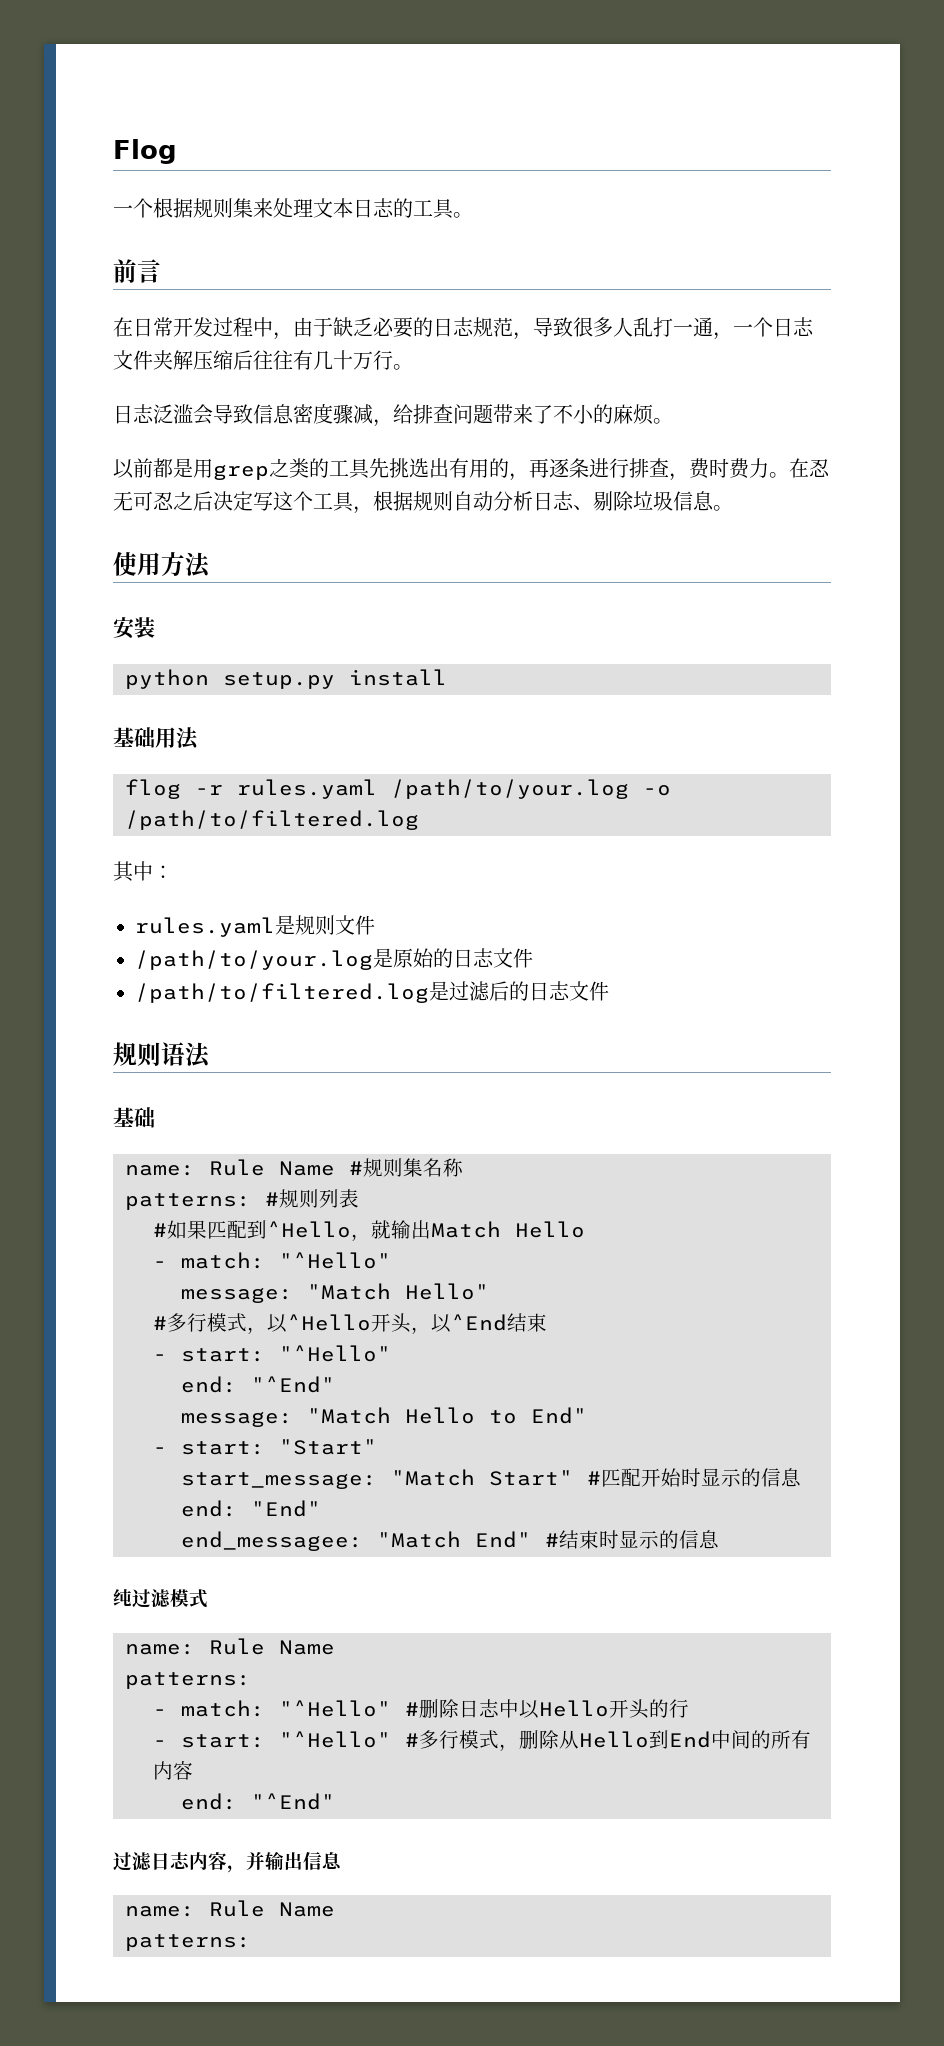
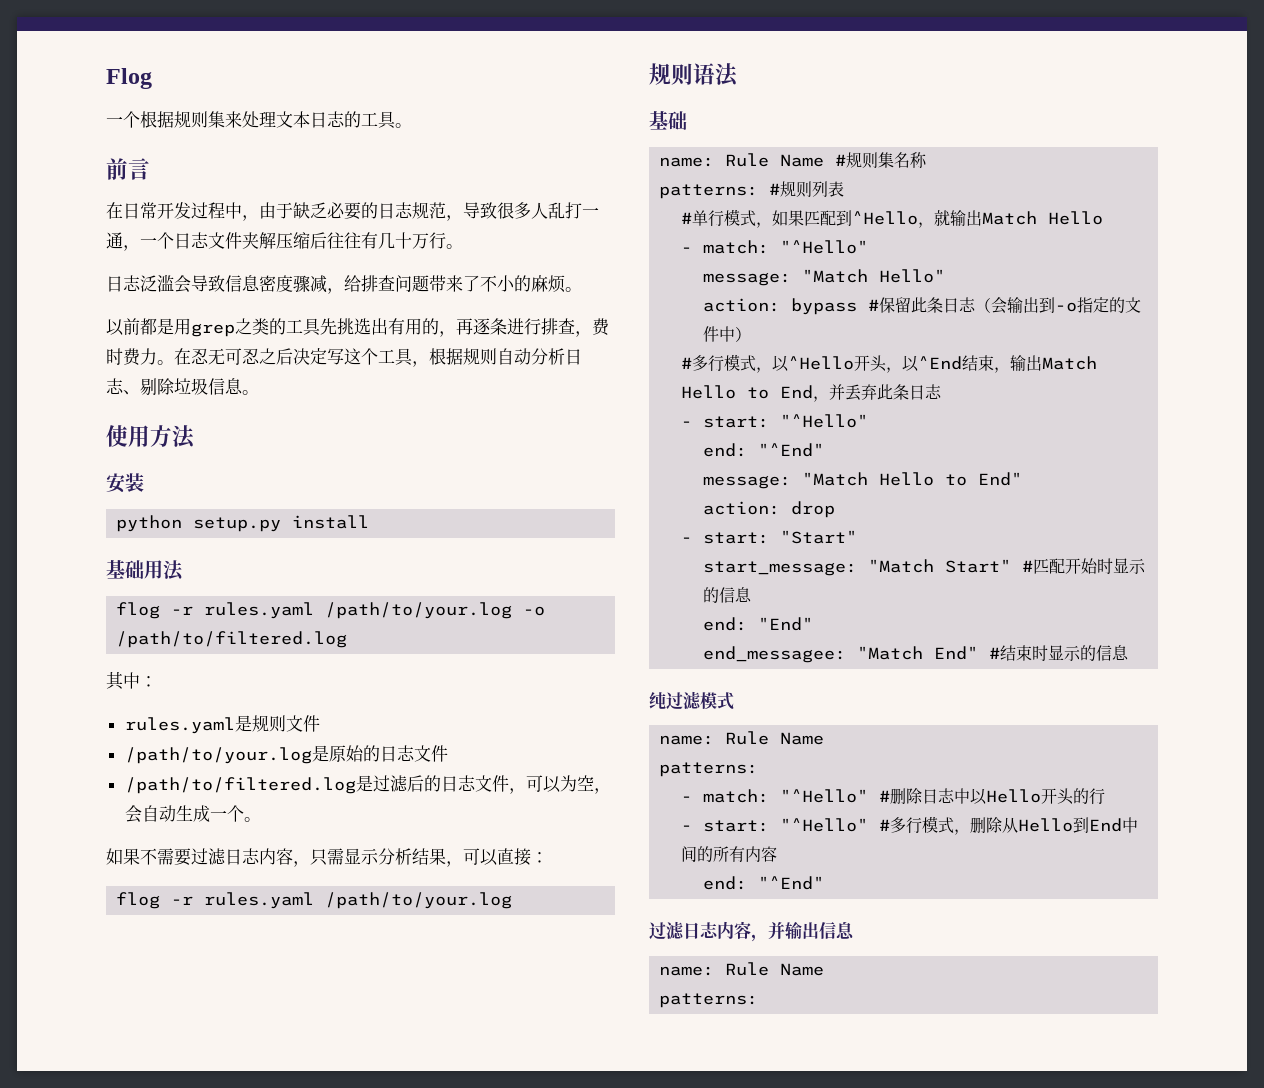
(609, 991) none -> [508,775,611,794] [124,805,261,823] [106,848,548,867] [116,892,513,909] ，可以为空，会自动生成一个。 // 如果不需要过滤日志内容，只需显示分析结果，可以直接： // flog -r rules.yaml /path/to/your.log
(167, 1230) none -> [692,209,773,228] 单行模式，
(489, 1291) none -> [703,297,1142,315] [703,326,752,342] // action: bypass #保留此条日志（会输出到-o指定的文件中）
(547, 1322) none -> [994,355,1098,373] [681,384,943,402] ，输出Match Hello to End，并丢弃此条日志
(587, 1415) none -> [703,501,836,518] // action: drop

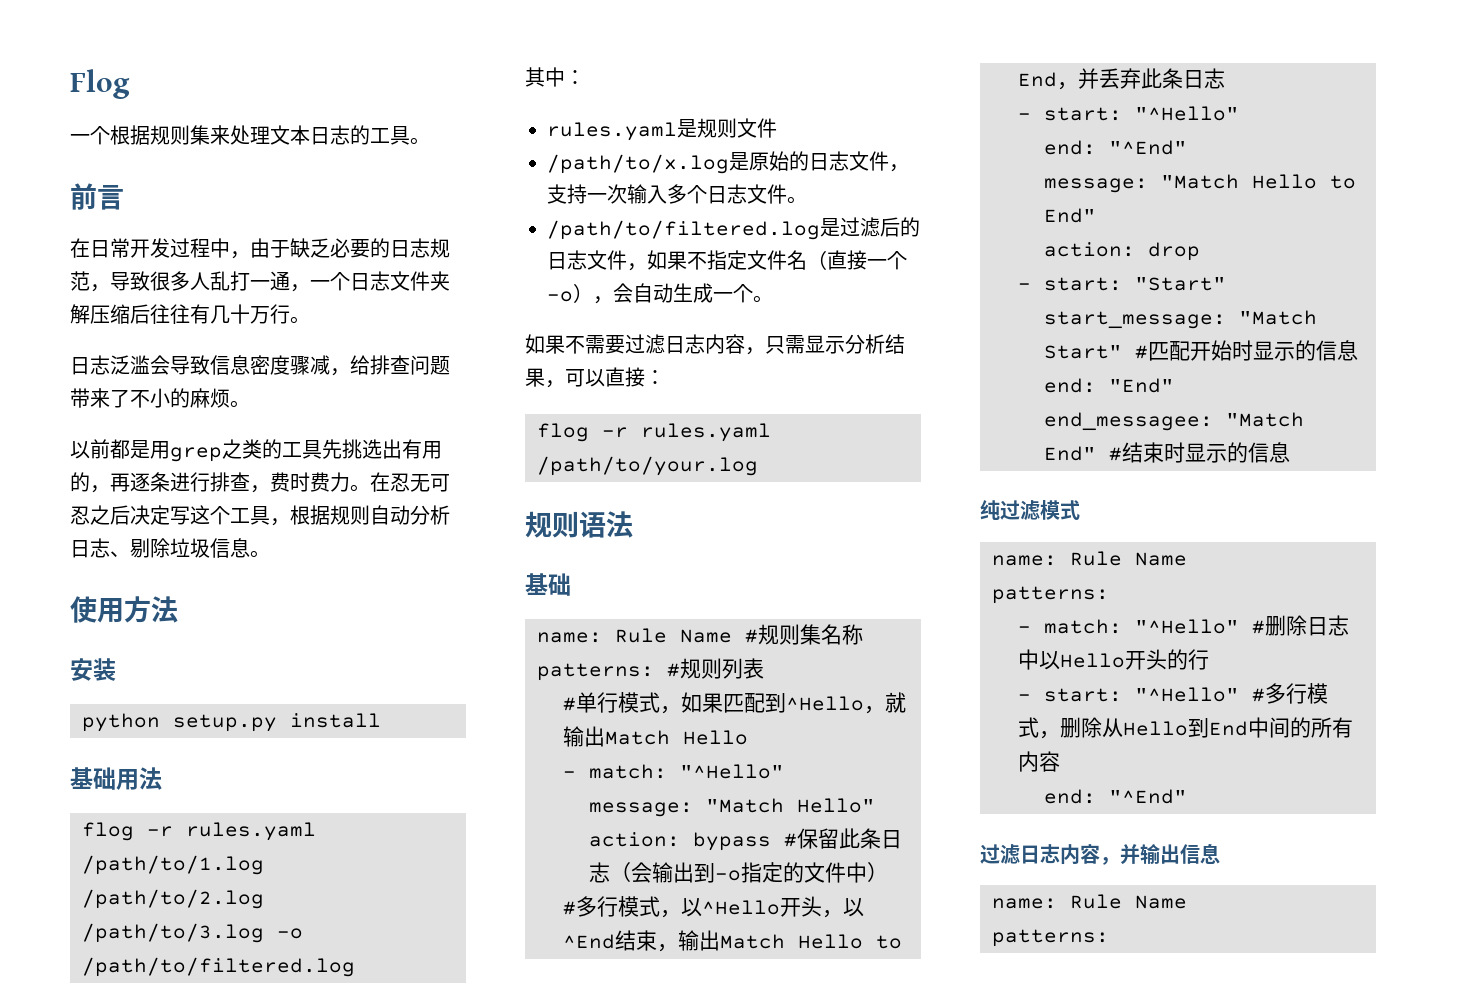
[325,602,513,619] /path/to/your.log -> [82,855,264,875] [82,889,264,909] [82,923,264,943] /path/to/1.log /path/to/2.log /path/to/3.log
[124,747,312,764] /path/to/your.log -> [547,154,729,174] /path/to/x.log
(448, 753) none -> [889,164,909,172] [547,184,807,204] ，支持一次输入多个日志文件。
[525,775,594,793] 可以为空 -> [647,250,907,270] [547,283,593,303] 如果不指定文件名（直接一个-o）

